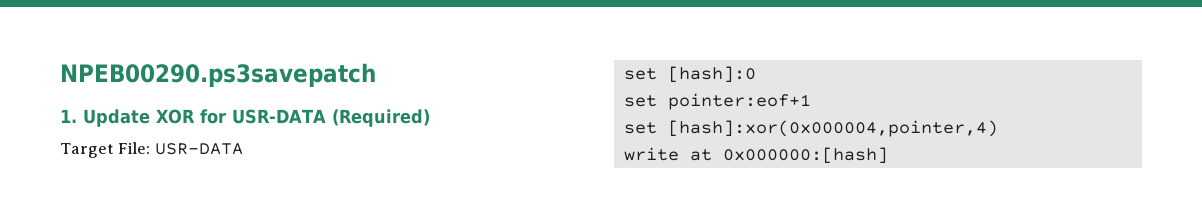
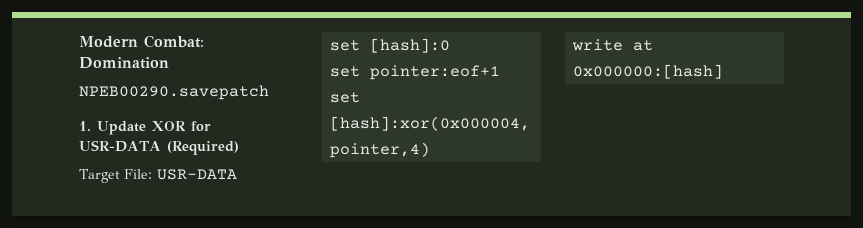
[60,63,376,87] NPEB00290.ps3savepatch -> [79,35,204,48] [79,57,169,69] [79,85,269,100] Modern Combat: Domination // NPEB00290.savepatch

